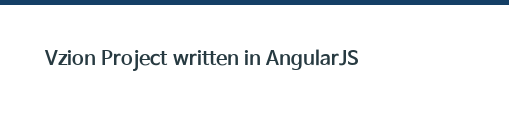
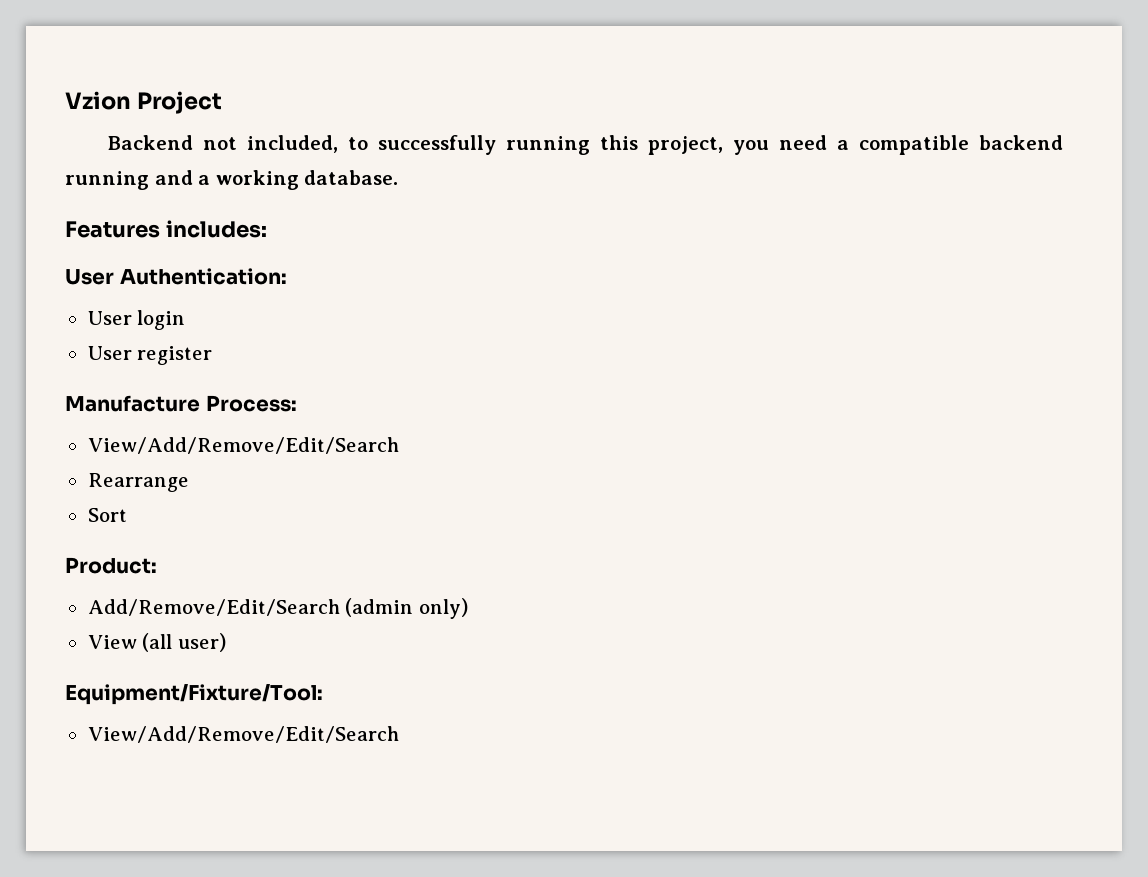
[172,49,360,70] written in AngularJS -> [108,135,1063,155] [65,170,399,190] [65,220,267,238] [65,268,287,285] [87,310,186,330] [87,346,213,365] [65,395,297,412] [87,437,399,454] [87,473,189,492] [87,508,127,522] [65,557,157,574] [87,598,468,619] [87,633,226,652] [65,684,323,705] [87,726,399,743] // Backend not included, to successfully running this project, you need a compatible backend running and a working database. // Features includes: // User Authentication: // User login // User register // Manufacture Process: // View/Add/Remove/Edit/Search // Rearrange // Sort // Product: // Add/Remove/Edit/Search (admin only) // View (all user) // Equipment/Fixture/Tool: // View/Add/Remove/Edit/Search

